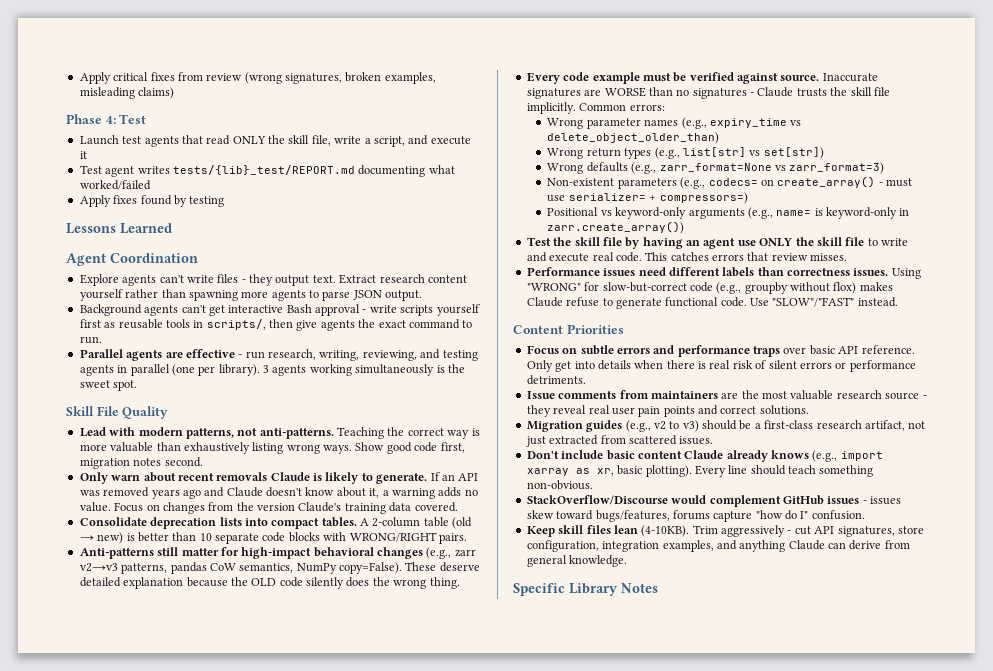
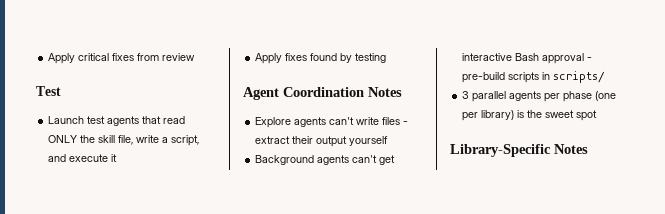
[244,72,436,84] [79,87,175,99] [66,114,116,124] (wrong signatures, broken examples, misleading claims) // Phase 4: -> (196, 57) //
[79,165,455,177] [79,180,151,190] // Test agent writes tests/{lib}_test/REPORT.md documenting what worked/failed -> (118, 158) none
[66,223,172,234] // Lessons Learned -> (387, 58) none
(198, 258) none -> [368,87,402,97] Notes
[249,274,467,286] [79,289,423,301] they output text. Extract research content yourself rather than spawning more agents to parse JSON output. -> [255,136,389,147] extract their output yourself
[369,304,480,316] [79,319,473,331] [79,336,102,344] [79,349,478,361] [79,364,465,376] [79,380,138,391] [66,406,169,419] [79,427,480,439] [79,442,465,454] [79,457,203,469] [79,472,479,484] [79,487,478,499] [79,502,458,514] [79,517,473,529] [79,532,467,544] [79,547,476,559] [79,562,480,574] [79,577,460,589] [526,72,878,84] [526,87,890,99] [526,102,665,114] [547,117,802,129] [547,132,720,144] [547,147,824,159] [547,162,885,174] [547,176,913,189] [547,192,748,204] [547,207,910,219] [547,221,685,234] [526,237,908,249] [526,252,848,262] [526,267,921,279] [526,282,893,294] [526,297,898,309] [513,324,624,334] [526,345,915,357] [526,360,916,372] [526,375,586,385] [526,390,927,400] [526,405,809,417] [526,420,926,432] [525,435,714,447] [526,450,883,462] [526,465,874,477] [526,480,593,490] [526,495,901,507] [526,510,865,522] [526,525,924,537] [526,540,910,552] [526,555,628,567] [513,583,618,596] write scripts yourself first as reusable tools in scripts/, then give agents the exact command to run. // Parallel agents are effective - run research, writing, reviewing, and testing agents in parallel (one per library). 3 agents working simultaneously is the sweet spot. // Skill File Quality // Lead with modern patterns, not anti-patterns. Teaching the correct way is more valuable than exhaustively listing wrong ways. Show good code first, migration notes second. // Only warn about recent removals Claude is likely to generate. If an API was removed years ago and Claude doesn't know about it, a warning adds no value. Focus on changes from the version Claude's training data covered. // Consolidate deprecation lists into compact tables. A 2-column table (old → new) is better than 10 separate code blocks with WRONG/RIGHT pairs. // Anti-patterns still matter for high-impact behavioral changes (e.g., zarr v2→v3 patterns, pandas CoW semantics, NumPy copy=False). These deserve detailed explanation because the OLD code silently does the wrong thing. // Every code example must be verified against source. Inaccurate signatures are WORSE than no signatures - Claude trusts the skill file implicitly. Common errors: // Wrong parameter names (e.g., expiry_time vs delete_object_older_than) // Wrong return types (e.g., list[str] vs set[str]) // Wrong defaults (e.g., zarr_format=None vs zarr_format=3) // Non-existent parameters (e.g., codecs= on create_array() - must use serializer= + compressors=) // Positional vs keyword-only arguments (e.g., name= is keyword-only in zarr.create_array()) // Test the skill file by having an agent use ONLY the skill file to write and execute real code. This catches errors that review misses. // Performance issues need different labels than correctness issues. Using "WRONG" for slow-but-correct code (e.g., groupby without flox) makes Claude refuse to generate functional code. Use "SLOW"/"FAST" instead. // Content Priorities // Focus on subtle errors and performance traps over basic API reference. Only get into details when there is real risk of silent errors or performance detriments. // Issue comments from maintainers are the most valuable research source - they reveal real user pain points and correct solutions. // Migration guides (e.g., v2 to v3) should be a first-class research artifact, not just extracted from scattered issues. // Don't include basic content Claude already knows (e.g., import xarray as xr, basic plotting). Every line should teach something non-obvious. // StackOverflow/Discourse would complement GitHub issues - issues skew toward bugs/features, forums capture "how do I" confusion. // Keep skill files lean (4-10KB). Trim aggressively - cut API signatures, store configuration, integration examples, and anything Claude can derive from general knowledge. // Specific Library -> [462,71,606,83] [462,91,617,102] [462,110,598,121] [450,144,551,157] pre-build scripts in scripts/ // 3 parallel agents per phase (one per library) is the sweet spot // Library-Specific

